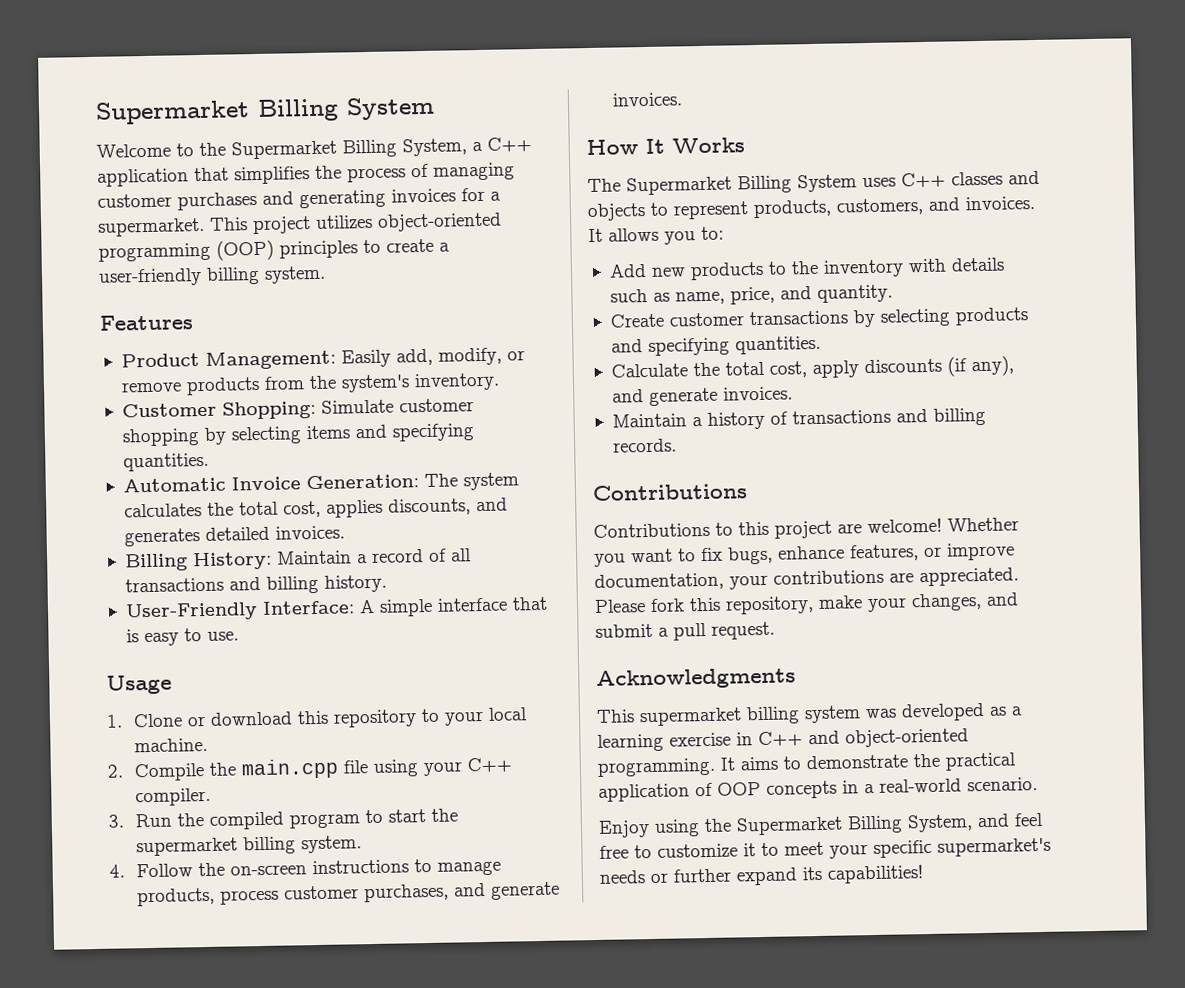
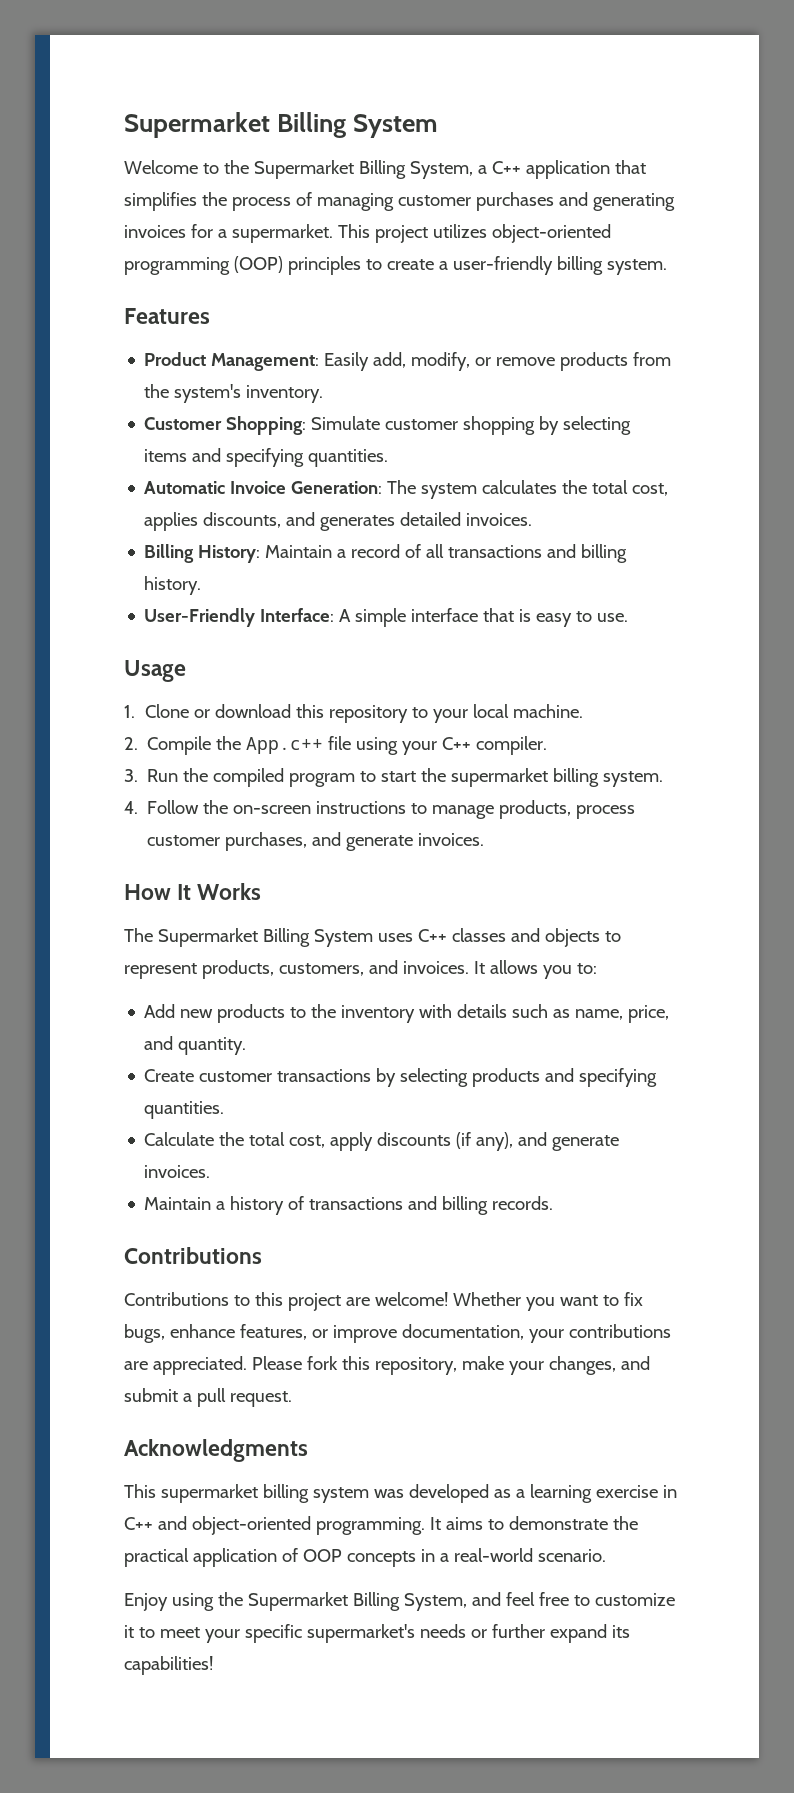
[241,758,340,780] main.cpp -> [246,737,324,754] App.c++

